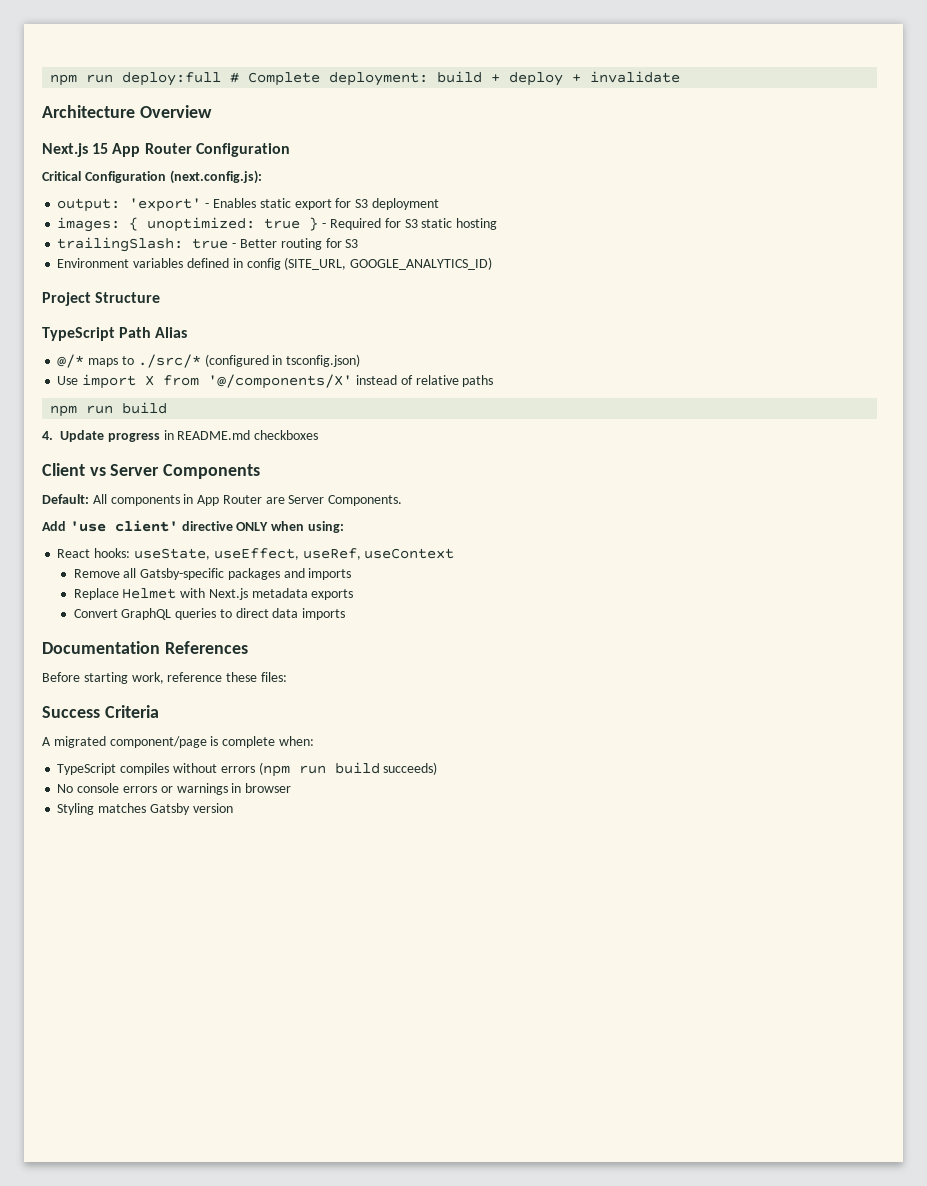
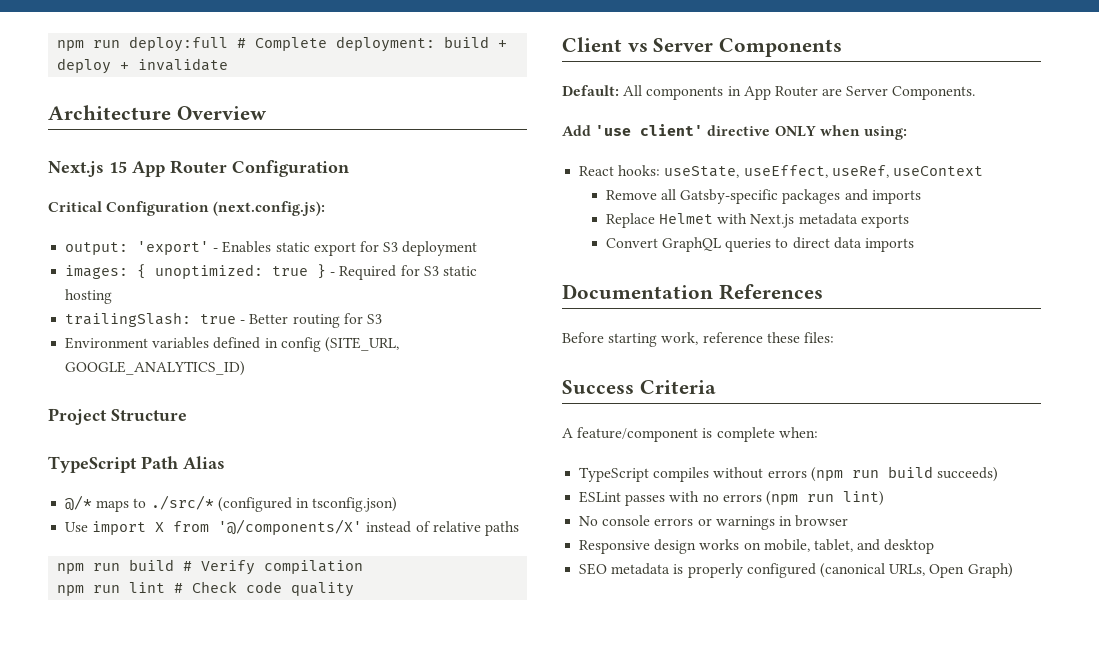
[42,430,319,442] // 4. Update progress in README.md checkboxes -> [183,560,364,575] [57,581,355,597] # Verify compilation // npm run lint # Check code quality
[53,736,207,748] migrated component/page -> [577,427,699,442] feature/component
(438, 768) none -> [579,491,884,506] // ESLint passes with no errors (npm run lint)
[57,803,233,815] Styling matches Gatsby version -> [579,539,935,554] [579,563,1013,578] Responsive design works on mobile, tablet, and desktop // SEO metadata is properly configured (canonical URLs, Open Graph)

